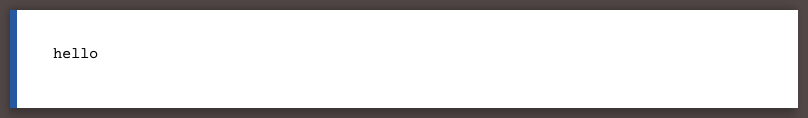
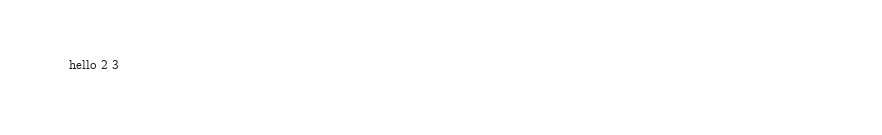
(98, 53) none -> [101,60,119,69] 2 3

